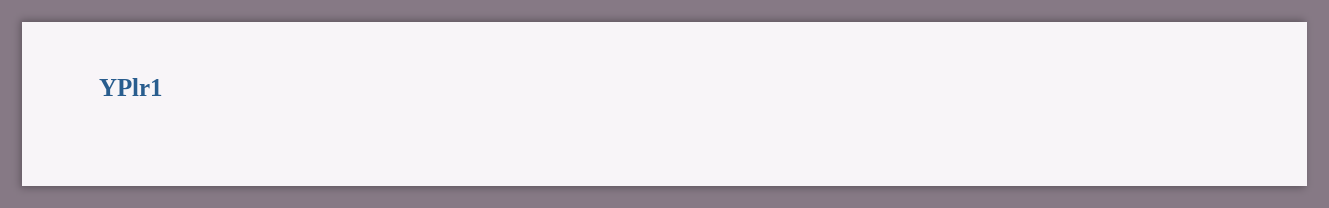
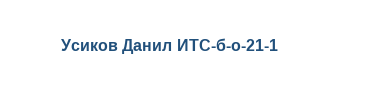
[99,78,163,96] YPlr1 -> [61,38,278,54] Усиков Данил ИТС-б-о-21-1

